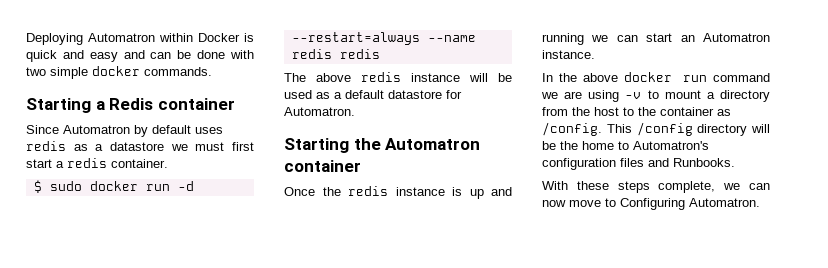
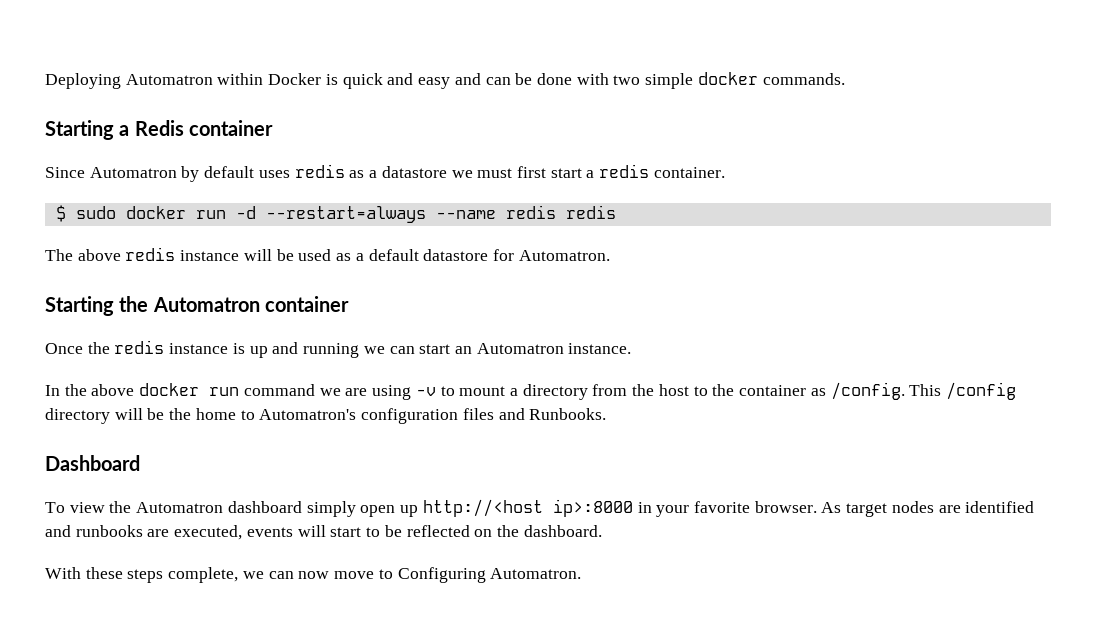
(735, 162) none -> [45,455,140,471] [45,499,1035,517] [45,525,602,540] // Dashboard // To view the Automatron dashboard simply open up http://<host ip>:8000 in your favorite browser. As target nodes are identified and runbooks are executed, events will start to be reflected on the dashboard.

